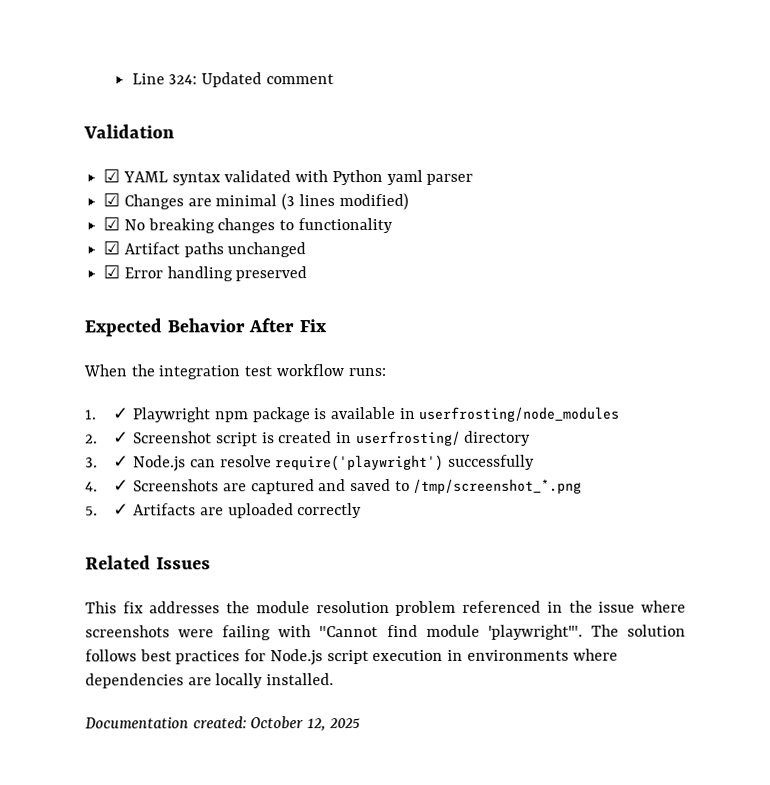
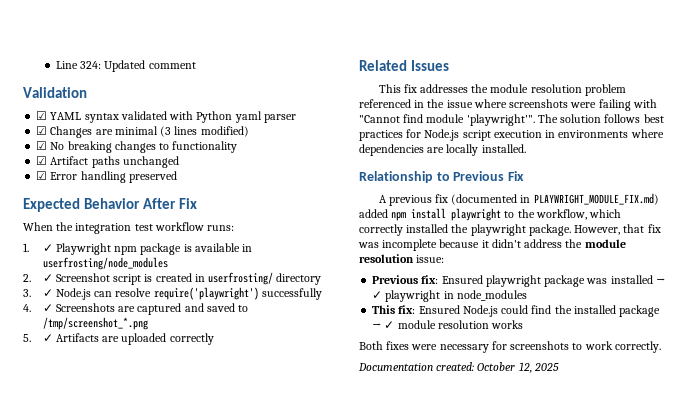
(335, 679) none -> [359,171,524,183] [378,193,659,206] [359,208,622,221] [359,224,661,236] [358,239,626,251] [359,254,445,263] [372,275,665,287] [372,290,527,302] [372,305,661,317] [372,320,524,329] [359,341,661,353] // Relationship to Previous Fix // A previous fix (documented in PLAYWRIGHT_MODULE_FIX.md) added npm install playwright to the workflow, which correctly installed the playwright package. However, that fix was incomplete because it didn't address the module resolution issue: // Previous fix: Ensured playwright package was installed → ✓ playwright in node_modules // This fix: Ensured Node.js could find the installed package → ✓ module resolution works // Both fixes were necessary for screenshots to work correctly.

